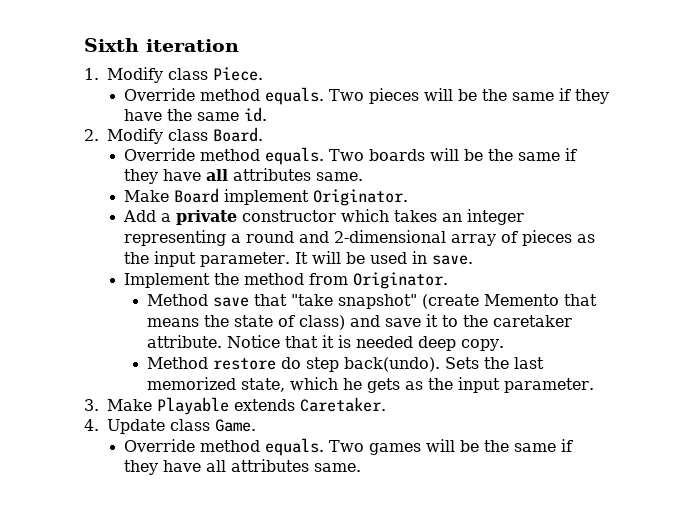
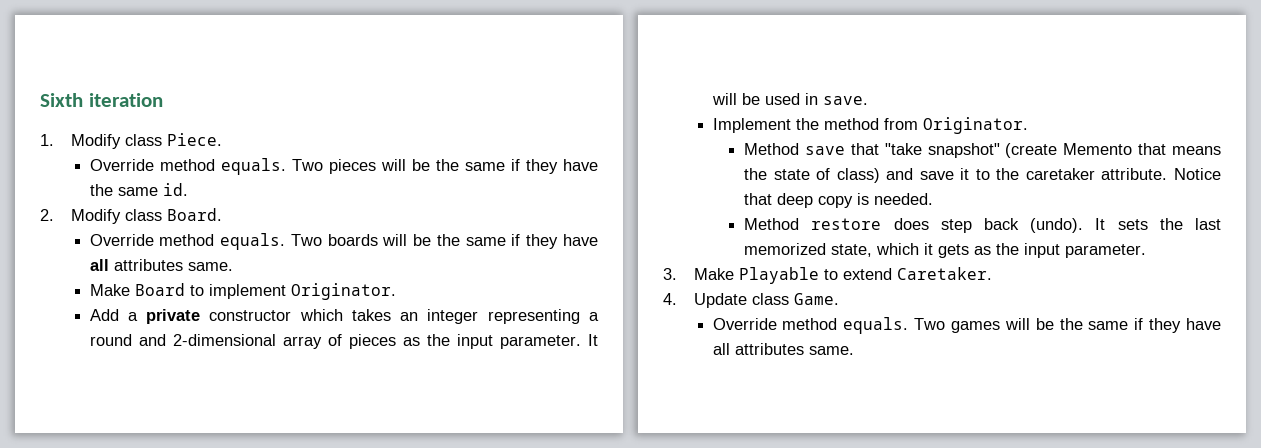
(220, 195) none -> [189,285,204,296] to
[321,335,504,351] [146,357,479,372] it is needed deep copy. // Method restore do step back(undo). Sets -> [777,193,934,208] [744,218,1148,233] deep copy is needed. // Method restore does step back (undo). It sets
[342,378,362,390] he -> [924,243,934,255] it
[234,399,295,411] extends -> [824,268,893,280] to extend

